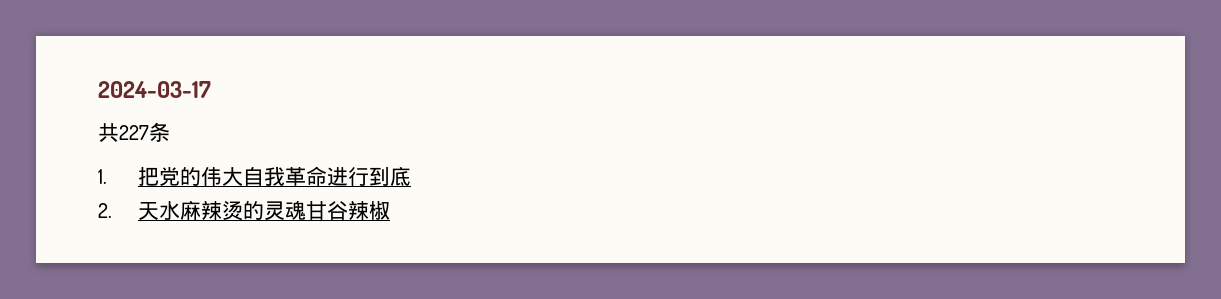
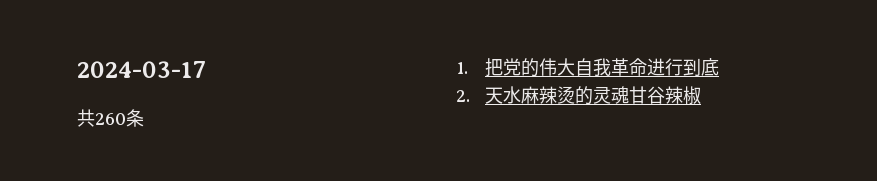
[119,125,149,140] 227 -> [95,113,126,125] 260

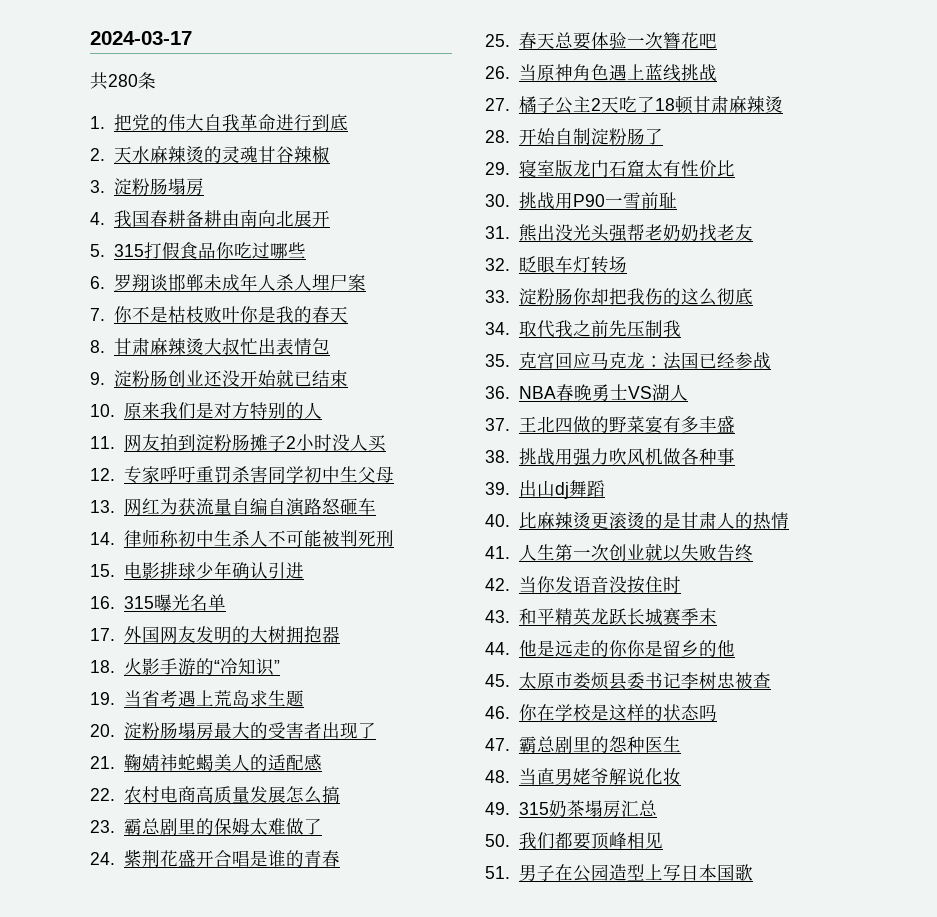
[95,113,126,125] 260 -> [108,74,138,87] 280
(702, 95) none -> [90,178,204,196] [90,210,330,227] [90,242,306,259] [90,273,366,292] [90,306,348,323] [90,337,330,355] [90,369,348,388] [90,402,322,420] [90,434,386,452] [90,466,394,484] [90,498,376,516] [90,529,394,547] [90,561,304,579] [90,594,226,611] [90,626,340,644] [90,658,280,676] [90,690,304,707] [90,722,376,740] [90,754,322,771] [90,786,340,804] [90,817,322,835] [90,849,340,868] [485,32,717,50] [485,63,717,82] [485,95,783,114] [485,128,663,146] [485,159,735,177] [485,192,677,210] [485,224,753,242] [485,256,627,274] [485,288,753,306] [485,320,681,338] [485,352,771,370] [485,384,688,402] [485,416,735,434] [485,447,735,466] [485,480,605,499] [485,511,789,530] [485,543,753,562] [485,576,681,594] [485,608,717,626] [485,640,735,657] [485,671,771,690] [485,704,717,721] [485,736,681,753] [485,768,681,786] [485,800,657,818] [485,832,663,850] [485,864,753,882] // 3.淀粉肠塌房 // 4.我国春耕备耕由南向北展开 // 5. 315打假食品你吃过哪些 // 6.罗翔谈邯郸未成年人杀人埋尸案 // 7.你不是枯枝败叶你是我的春天 // 8.甘肃麻辣烫大叔忙出表情包 // 9.淀粉肠创业还没开始就已结束 // 10.原来我们是对方特别的人 // 11.网友拍到淀粉肠摊子2小时没人买 // 12.专家呼吁重罚杀害同学初中生父母 // 13.网红为获流量自编自演路怒砸车 // 14.律师称初中生杀人不可能被判死刑 // 15.电影排球少年确认引进 // 16. 315曝光名单 // 17.外国网友发明的大树拥抱器 // 18.火影手游的“冷知识” // 19.当省考遇上荒岛求生题 // 20.淀粉肠塌房最大的受害者出现了 // 21.鞠婧祎蛇蝎美人的适配感 // 22.农村电商高质量发展怎么搞 // 23.霸总剧里的保姆太难做了 // 24.紫荆花盛开合唱是谁的青春 // 25.春天总要体验一次簪花吧 // 26.当原神角色遇上蓝线挑战 // 27.橘子公主2天吃了18顿甘肃麻辣烫 // 28.开始自制淀粉肠了 // 29.寝室版龙门石窟太有性价比 // 30.挑战用P90一雪前耻 // 31.熊出没光头强帮老奶奶找老友 // 32.眨眼车灯转场 // 33.淀粉肠你却把我伤的这么彻底 // 34.取代我之前先压制我 // 35.克宫回应马克龙：法国已经参战 // 36. NBA春晚勇士VS湖人 // 37.王北四做的野菜宴有多丰盛 // 38.挑战用强力吹风机做各种事 // 39.出山dj舞蹈 // 40.比麻辣烫更滚烫的是甘肃人的热情 // 41.人生第一次创业就以失败告终 // 42.当你发语音没按住时 // 43.和平精英龙跃长城赛季末 // 44.他是远走的你你是留乡的他 // 45.太原市娄烦县委书记李树忠被查 // 46.你在学校是这样的状态吗 // 47.霸总剧里的怨种医生 // 48.当直男姥爷解说化妆 // 49. 315奶茶塌房汇总 // 50.我们都要顶峰相见 // 51.男子在公园造型上写日本国歌

